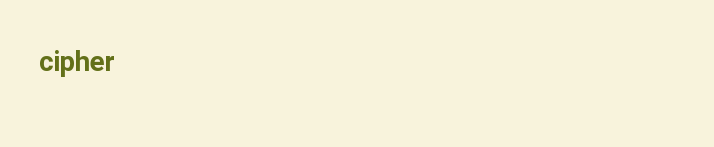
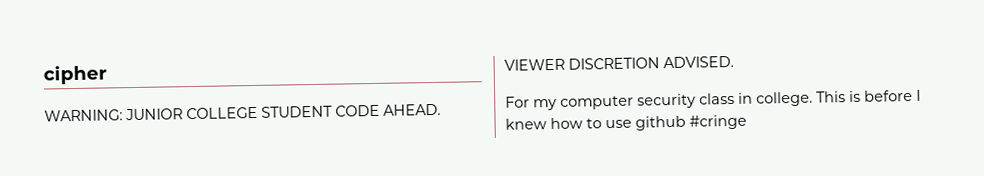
(115, 63) none -> [44,103,441,122] [504,55,734,71] [505,89,921,111] [505,114,747,131] // WARNING: JUNIOR COLLEGE STUDENT CODE AHEAD. VIEWER DISCRETION ADVISED. // For my computer security class in college. This is before I knew how to use github #cringe

